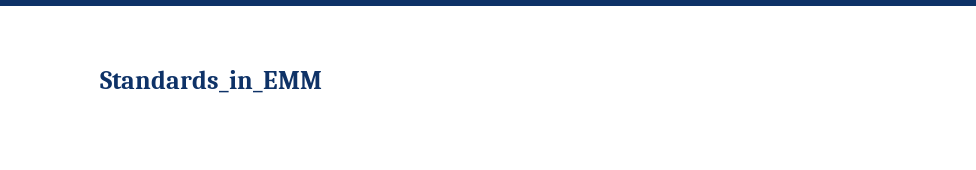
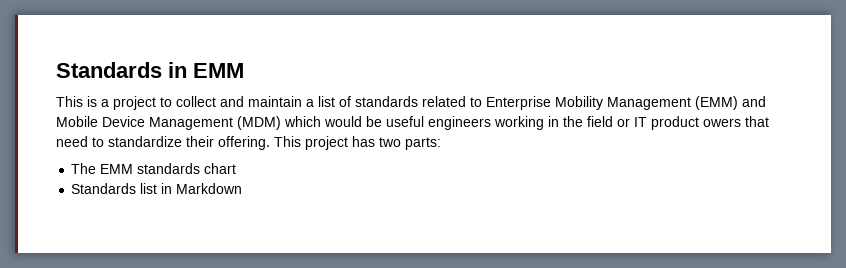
[100,70,322,93] Standards_in_EMM -> [56,62,244,78] [56,96,766,110] [56,116,769,130] [56,136,441,150] [71,163,237,174] [71,183,243,194] Standards in EMM // This is a project to collect and maintain a list of standards related to Enterprise Mobility Management (EMM) and Mobile Device Management (MDM) which would be useful engineers working in the field or IT product owers that need to standardize their offering. This project has two parts: // The EMM standards chart // Standards list in Markdown

